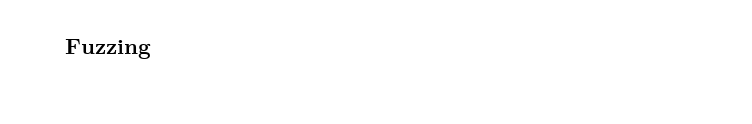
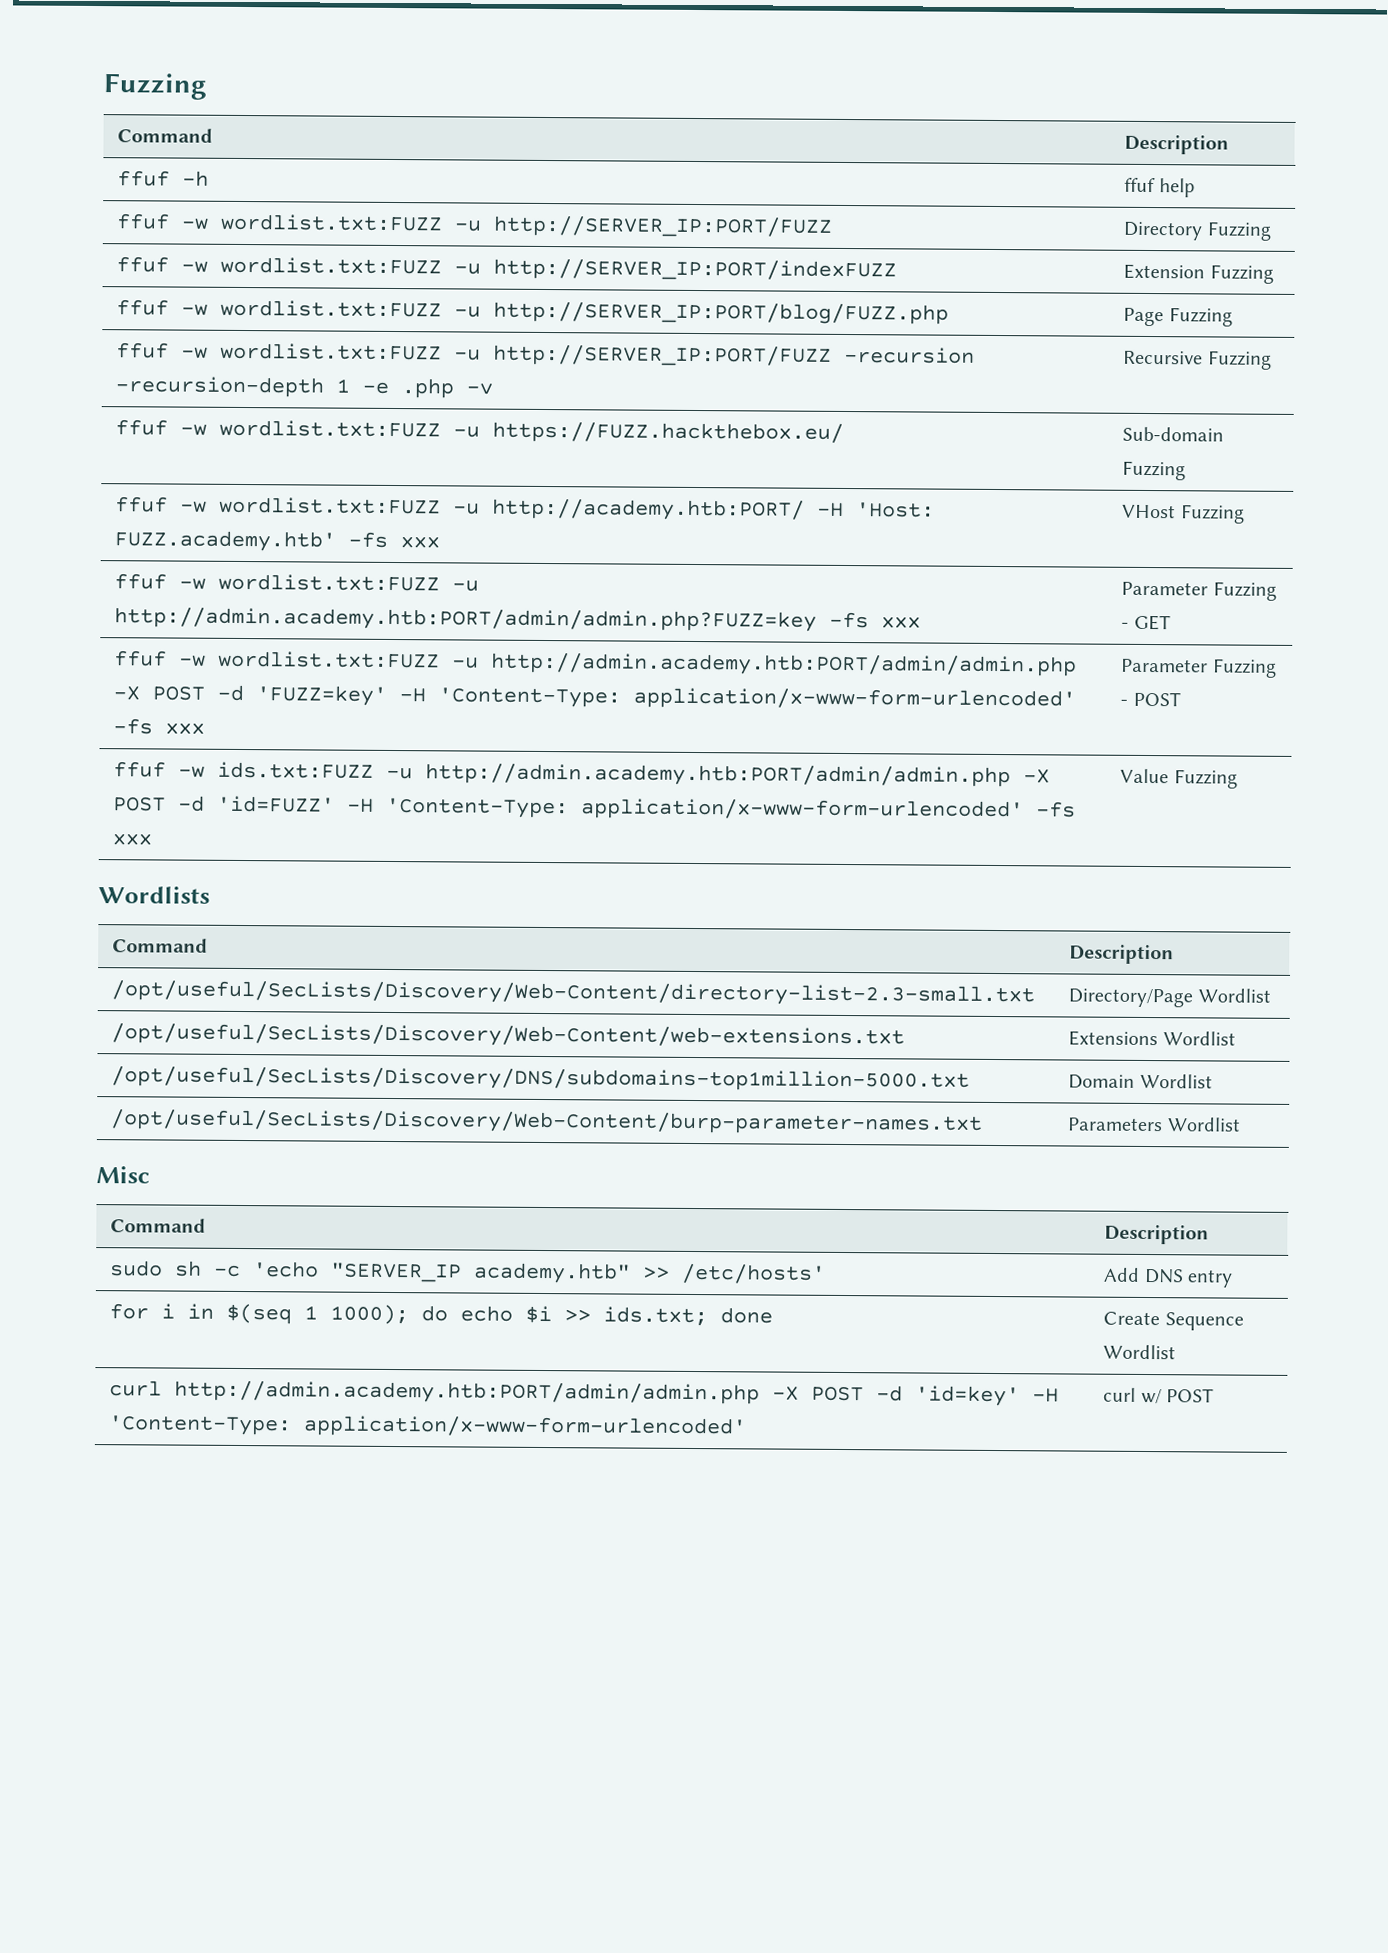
[65,39,151,59] Fuzzing -> [103,73,207,100] [117,128,214,143] [1124,134,1230,155] [117,170,210,187] [1124,177,1195,198] [116,213,834,238] [1123,221,1272,241] [116,256,898,282] [1123,263,1274,284] [116,299,950,325] [1123,307,1233,327] [116,342,976,367] [115,376,494,399] [1123,350,1272,370] [115,419,845,444] [1122,426,1225,442] [1122,460,1187,481] [115,496,936,521] [114,530,441,552] [1122,504,1245,524] [114,573,480,592] [114,607,922,632] [1121,581,1277,601] [1121,614,1171,631] [114,650,1078,677] [113,684,1077,711] [113,718,206,735] [1121,658,1277,678] [1120,691,1181,707] [113,761,1051,788] [113,795,1077,822] [112,833,153,846] [1120,768,1238,789] [98,886,210,904] [112,938,209,953] [1069,944,1175,965] [111,980,1036,1007] [1068,988,1271,1008] [111,1023,906,1049] [1068,1030,1236,1047] [111,1066,971,1092] [1068,1073,1213,1089] [110,1109,984,1135] [1067,1117,1241,1132] [96,1166,150,1184] [110,1218,207,1233] [1104,1224,1210,1245] [109,1260,827,1284] [1103,1267,1234,1288] [109,1303,774,1327] [1103,1311,1244,1331] [1103,1344,1177,1360] [109,1380,1060,1407] [108,1415,748,1439] [1103,1387,1215,1405] Fuzzing // Command | Description // ffuf -h | ffuf help // ffuf -w wordlist.txt:FUZZ -u http://SERVER_IP:PORT/FUZZ | Directory Fuzzing // ffuf -w wordlist.txt:FUZZ -u http://SERVER_IP:PORT/indexFUZZ | Extension Fuzzing // ffuf -w wordlist.txt:FUZZ -u http://SERVER_IP:PORT/blog/FUZZ.php | Page Fuzzing // ffuf -w wordlist.txt:FUZZ -u http://SERVER_IP:PORT/FUZZ -recursion -recursion-depth 1 -e .php -v | Recursive Fuzzing // ffuf -w wordlist.txt:FUZZ -u https://FUZZ.hackthebox.eu/ | Sub-domain Fuzzing // ffuf -w wordlist.txt:FUZZ -u http://academy.htb:PORT/ -H 'Host: FUZZ.academy.htb' -fs xxx | VHost Fuzzing // ffuf -w wordlist.txt:FUZZ -u http://admin.academy.htb:PORT/admin/admin.php?FUZZ=key -fs xxx | Parameter Fuzzing - GET // ffuf -w wordlist.txt:FUZZ -u http://admin.academy.htb:PORT/admin/admin.php -X POST -d 'FUZZ=key' -H 'Content-Type: application/x-www-form-urlencoded' -fs xxx | Parameter Fuzzing - POST // ffuf -w ids.txt:FUZZ -u http://admin.academy.htb:PORT/admin/admin.php -X POST -d 'id=FUZZ' -H 'Content-Type: application/x-www-form-urlencoded' -fs xxx | Value Fuzzing // Wordlists // Command | Description // /opt/useful/SecLists/Discovery/Web-Content/directory-list-2.3-small.txt | Directory/Page Wordlist // /opt/useful/SecLists/Discovery/Web-Content/web-extensions.txt | Extensions Wordlist // /opt/useful/SecLists/Discovery/DNS/subdomains-top1million-5000.txt | Domain Wordlist // /opt/useful/SecLists/Discovery/Web-Content/burp-parameter-names.txt | Parameters Wordlist // Misc // Command | Description // sudo sh -c 'echo "SERVER_IP academy.htb" >> /etc/hosts' | Add DNS entry // for i in $(seq 1 1000); do echo $i >> ids.txt; done | Create Sequence Wordlist // curl http://admin.academy.htb:PORT/admin/admin.php -X POST -d 'id=key' -H 'Content-Type: application/x-www-form-urlencoded' | curl w/ POST

